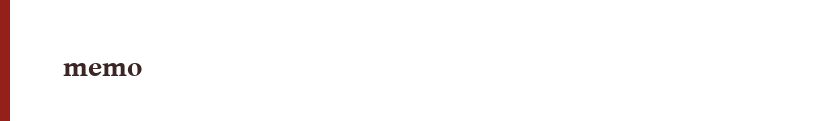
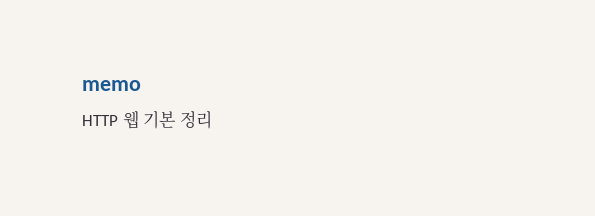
(142, 69) none -> [82,111,212,129] // HTTP 웹 기본 정리

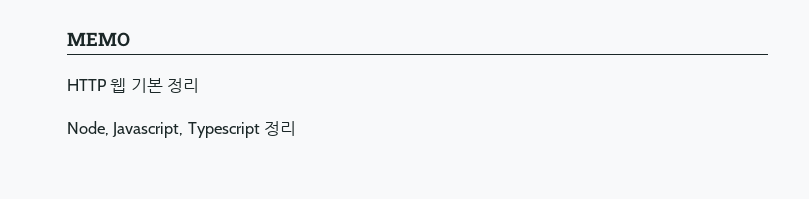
[82,80,141,91] memo -> [67,32,130,47] MEMO
(212, 120) none -> [67,121,297,138] // Node, Javascript, Typescript 정리

